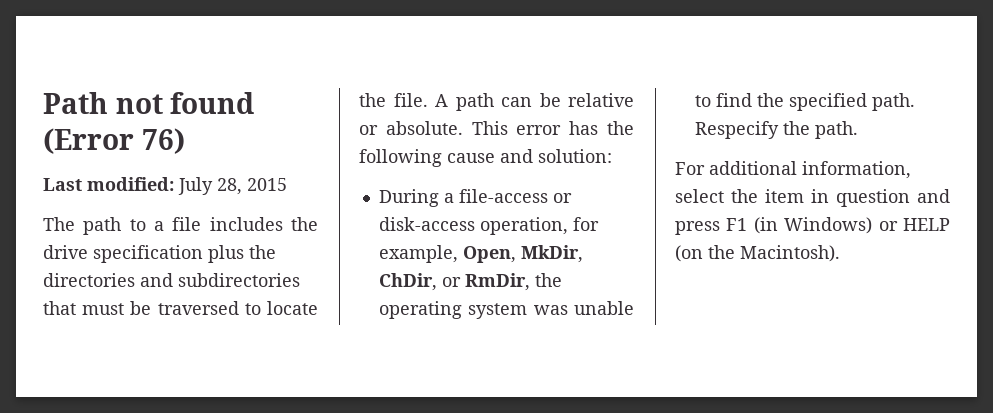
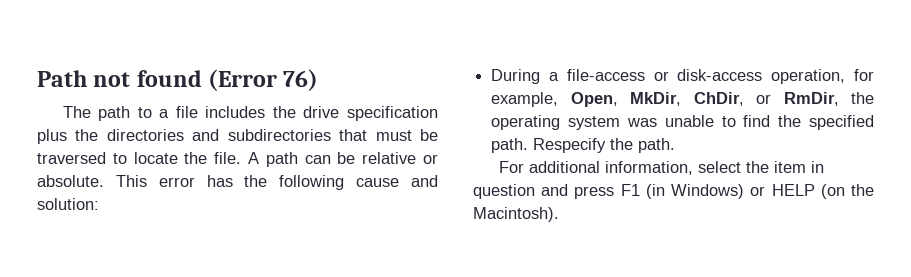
[43,177,287,195] // Last modified: July 28, 2015 -> (319, 80) none

